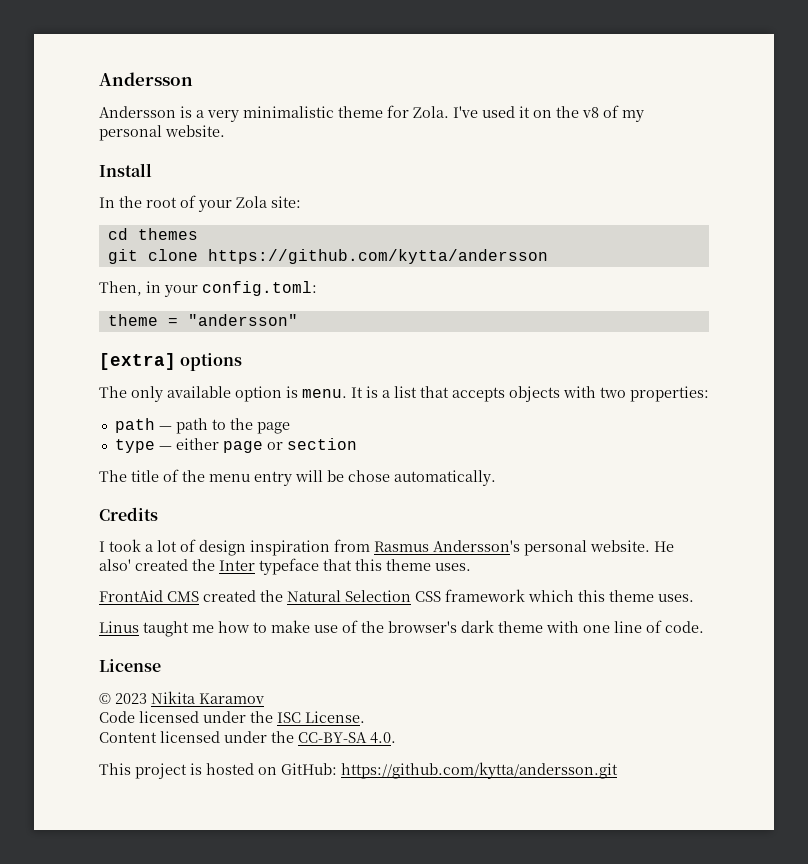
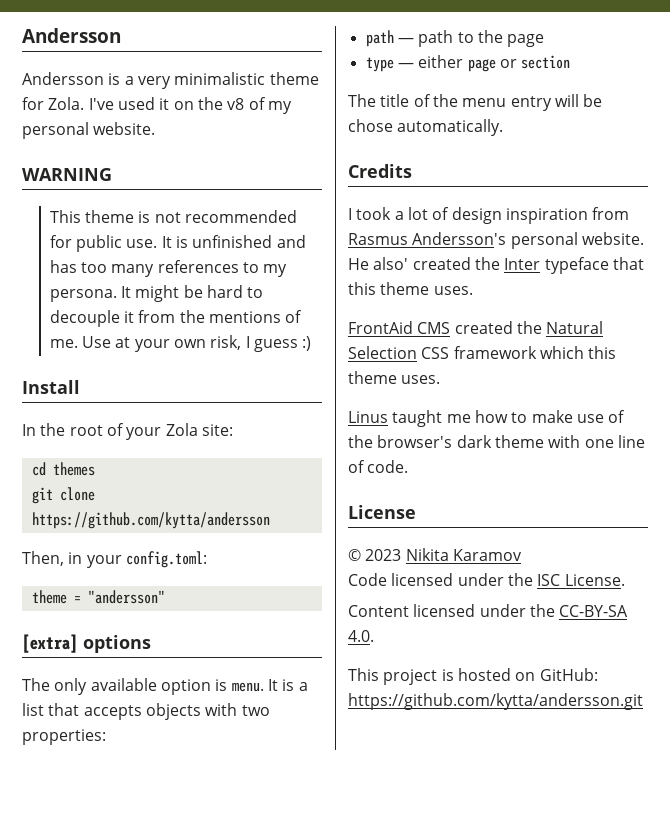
(225, 131) none -> [22,168,112,181] [49,210,298,223] [49,235,306,252] [49,260,288,277] [49,285,264,302] [49,310,303,327] [49,335,312,352] // WARNING // This theme is not recommended for public use. It is unfinished and has too many references to my persona. It might be hard to decouple it from the mentions of me. Use at your own risk, I guess :)

